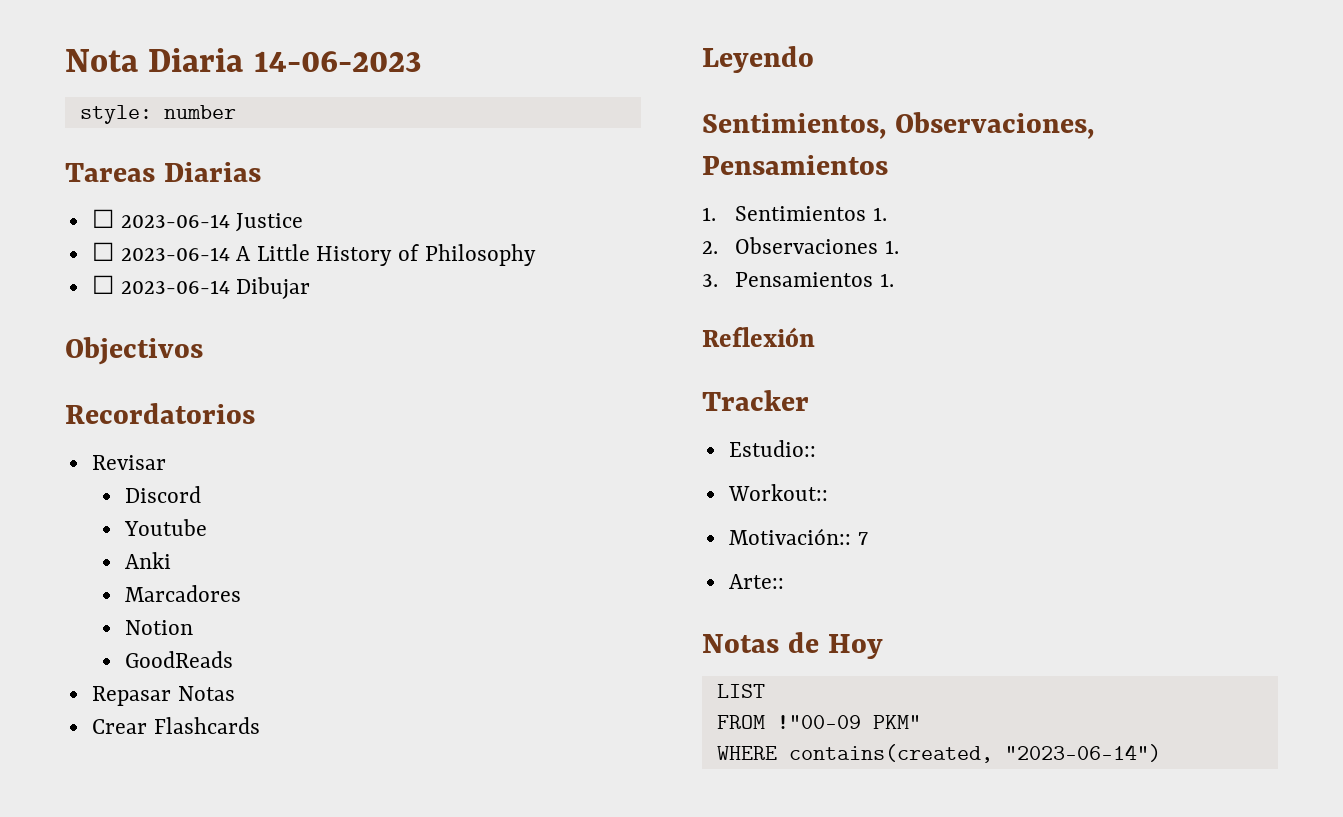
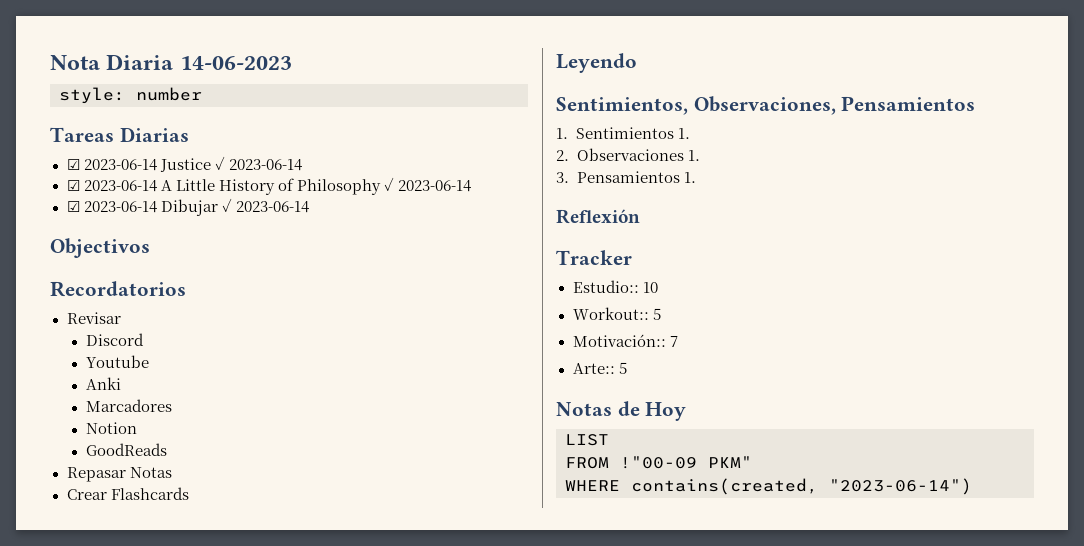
[91,209,114,228] ☐ -> [66,159,80,170] ☑
[91,242,114,261] // ☐ -> [214,156,302,171] [66,180,80,191] ✓ 2023-06-14 // ☑
[91,275,114,294] // ☐ -> [383,177,471,192] [66,201,80,212] ✓ 2023-06-14 // ☑
(311, 288) none -> [221,198,309,213] ✓ 2023-06-14
(816, 448) none -> [642,282,658,293] 10
(828, 492) none -> [652,308,661,320] 5
(784, 581) none -> [618,362,627,374] 5

